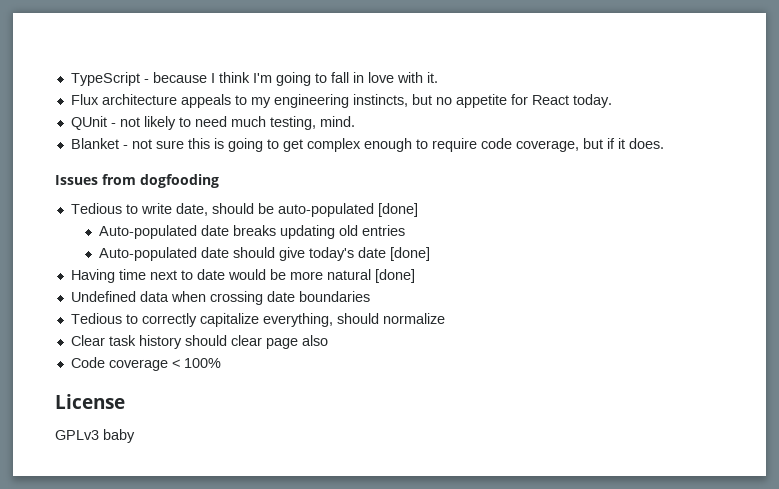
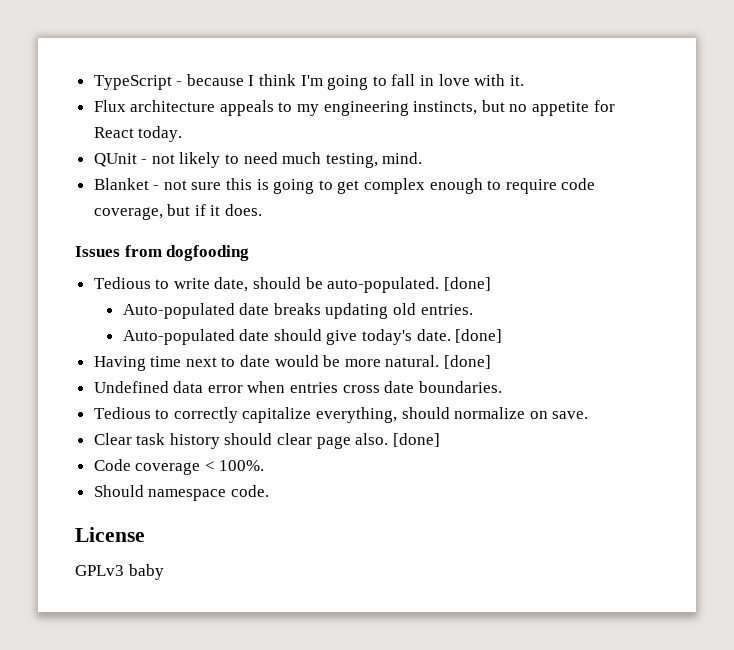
[277,203,374,217] auto-populated -> [327,277,440,293] auto-populated.
[362,225,406,236] entries -> [420,304,473,315] entries.
[358,247,387,258] date -> [416,329,451,341] date.
[326,269,371,280] natural -> [385,355,440,367] natural.
[170,291,370,305] when crossing date boundaries -> [207,381,502,393] error when entries cross date boundaries.
(445, 318) none -> [529,411,589,419] on save.
[301,335,328,346] also -> [355,433,440,447] also. [done]
[183,358,221,368] 100% -> [219,460,265,471] [93,485,269,501] 100%. // Should namespace code.

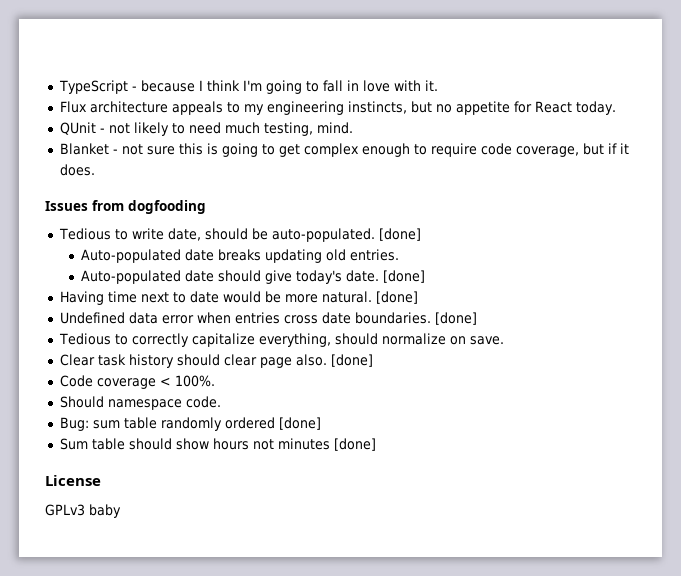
(502, 387) none -> [434,312,477,325] [done]
(269, 491) none -> [59,417,321,431] [59,438,376,451] // Bug: sum table randomly ordered [done] // Sum table should show hours not minutes [done]

